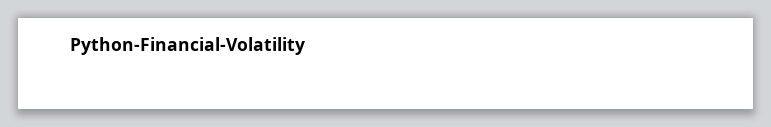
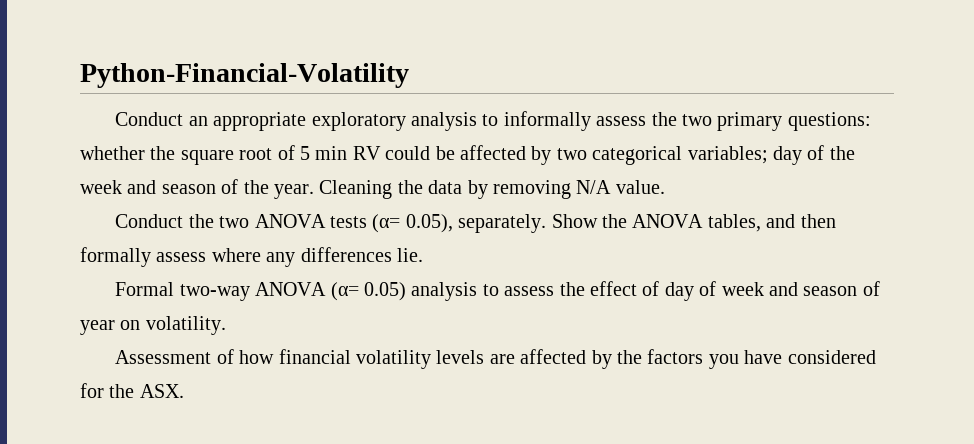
(305, 46) none -> [115,111,871,131] [80,145,855,165] [80,179,665,199] [115,214,836,233] [80,247,423,267] [115,281,880,301] [80,316,226,335] [115,349,876,369] [80,383,184,398] // Conduct an appropriate exploratory analysis to informally assess the two primary questions: whether the square root of 5 min RV could be affected by two categorical variables; day of the week and season of the year. Cleaning the data by removing N/A value. // Conduct the two ANOVA tests (α= 0.05), separately. Show the ANOVA tables, and then formally assess where any differences lie. // Formal two-way ANOVA (α= 0.05) analysis to assess the effect of day of week and season of year on volatility. // Assessment of how financial volatility levels are affected by the factors you have considered for the ASX.

